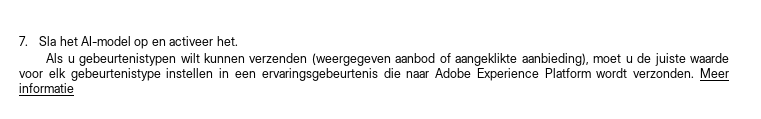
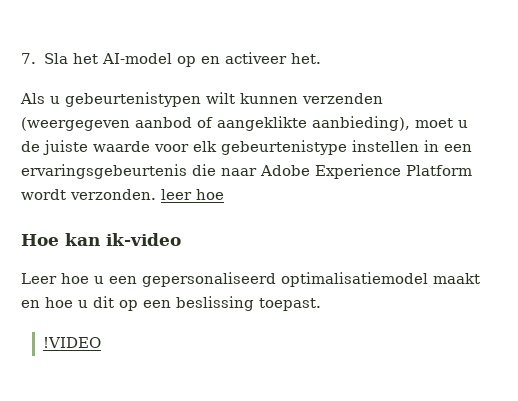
[700,68,730,78] [19,83,74,93] Meer informatie -> [161,189,224,200] [21,233,181,246] [21,272,480,287] [21,296,321,311] [42,337,101,348] leer hoe // Hoe kan ik-video // Leer hoe u een gepersonaliseerd optimalisatiemodel maakt en hoe u dit op een beslissing toepast. // !VIDEO

